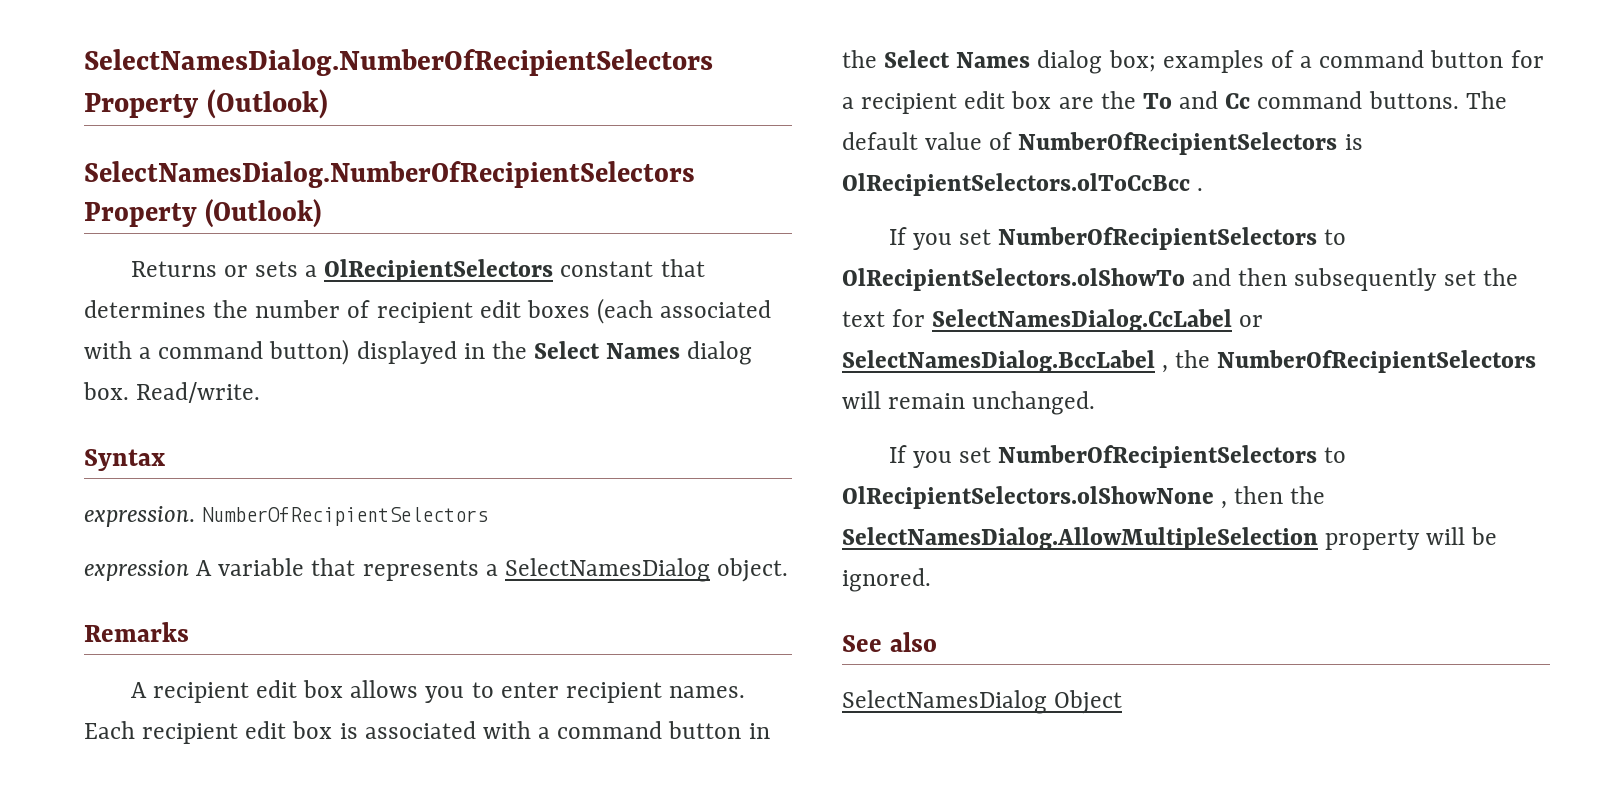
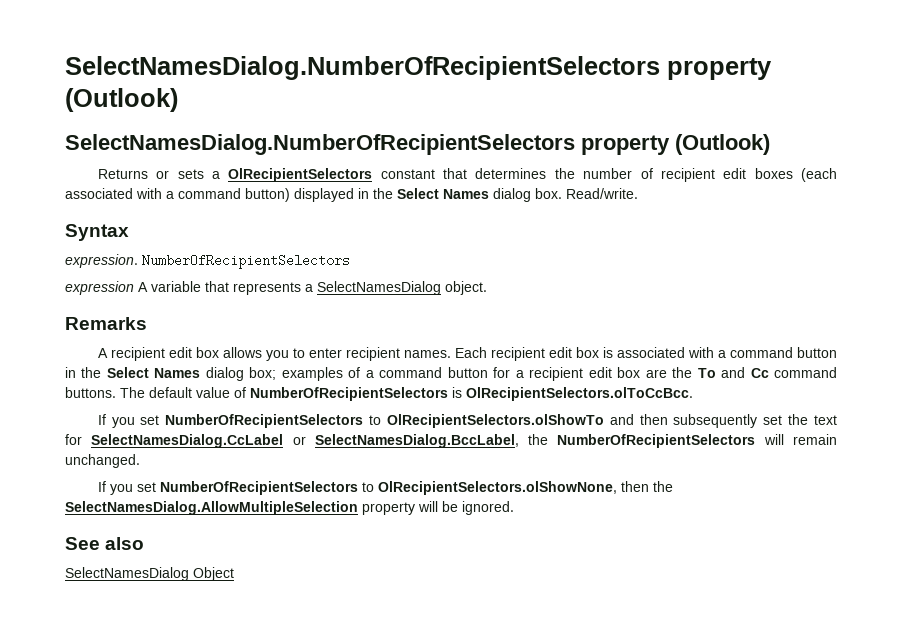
[84,49,713,76] [84,93,199,118] SelectNamesDialog.NumberOfRecipientSelectors Property -> [65,56,772,80] SelectNamesDialog.NumberOfRecipientSelectors property
[84,202,197,227] Property -> [581,135,670,155] property
[842,173,1204,196] OlRecipientSelectors.olToCcBcc . -> [466,387,693,401] OlRecipientSelectors.olToCcBcc.
[842,350,1169,373] SelectNamesDialog.BccLabel , -> [314,434,519,448] SelectNamesDialog.BccLabel,
[842,486,1228,509] OlRecipientSelectors.olShowNone , -> [377,481,617,495] OlRecipientSelectors.olShowNone,

